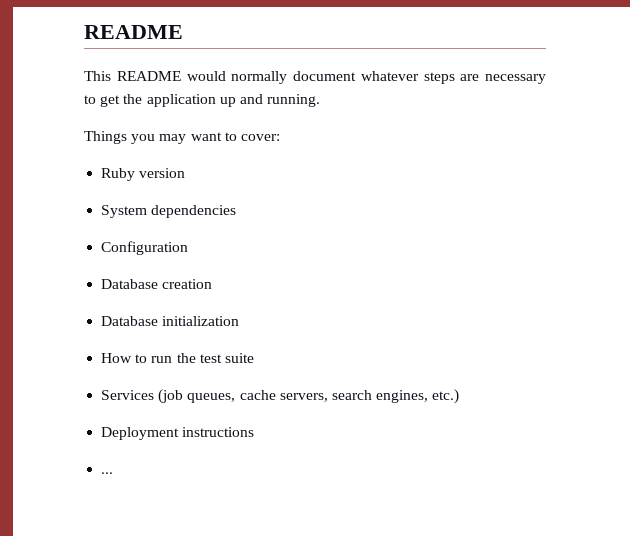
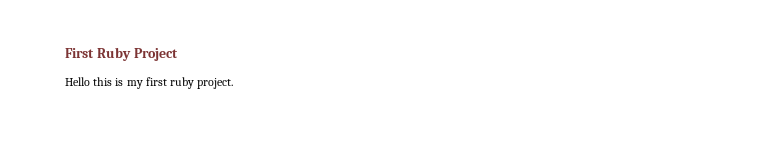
[84,25,183,39] [84,71,546,84] [84,94,321,107] [84,131,280,144] [101,168,186,181] [101,205,237,218] [101,241,189,255] [101,279,213,289] [101,316,240,326] [101,353,254,363] [101,389,460,404] [101,427,255,440] [101,472,114,474] README // This README would normally document whatever steps are necessary to get the application up and running. // Things you may want to cover: // Ruby version // System dependencies // Configuration // Database creation // Database initialization // How to run the test suite // Services (job queues, cache servers, search engines, etc.) // Deployment instructions // ... -> [65,47,178,61] [65,77,234,89] First Ruby Project // Hello this is my first ruby project.

